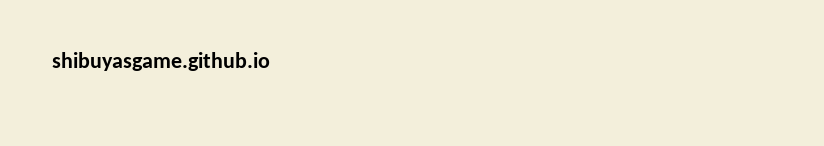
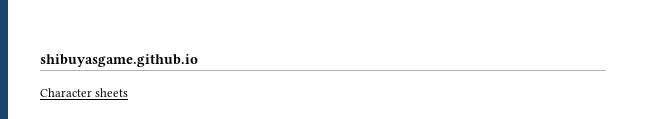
(270, 61) none -> [40,88,129,97] // Character sheets

